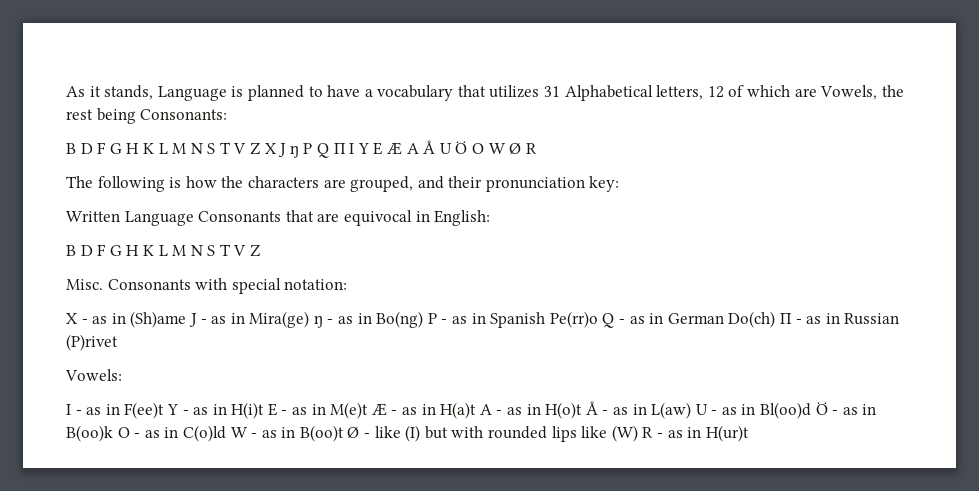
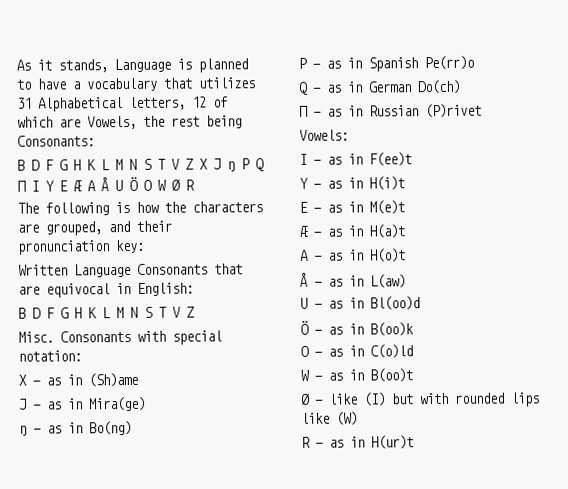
(187, 319) none -> (138, 380) //
(310, 319) none -> (146, 404) //
(424, 319) none -> (132, 428) //
(598, 319) none -> (474, 63) //
(776, 319) none -> (461, 87) //
(165, 410) none -> (412, 159) //
(265, 410) none -> (405, 183) //
(369, 410) none -> (405, 207) //
(477, 410) none -> (405, 231) //
(583, 410) none -> (406, 255) //
(692, 410) none -> (406, 281) //
(812, 410) none -> (420, 303) //
(113, 433) none -> (414, 329) //
(226, 433) none -> (413, 351) //
(344, 433) none -> (413, 375) //
(638, 433) none -> (358, 418) //

